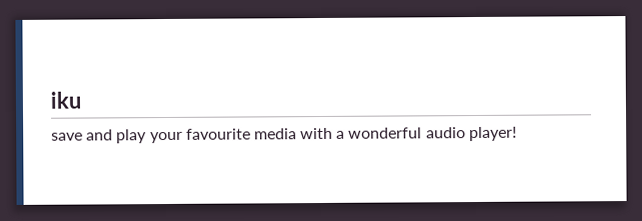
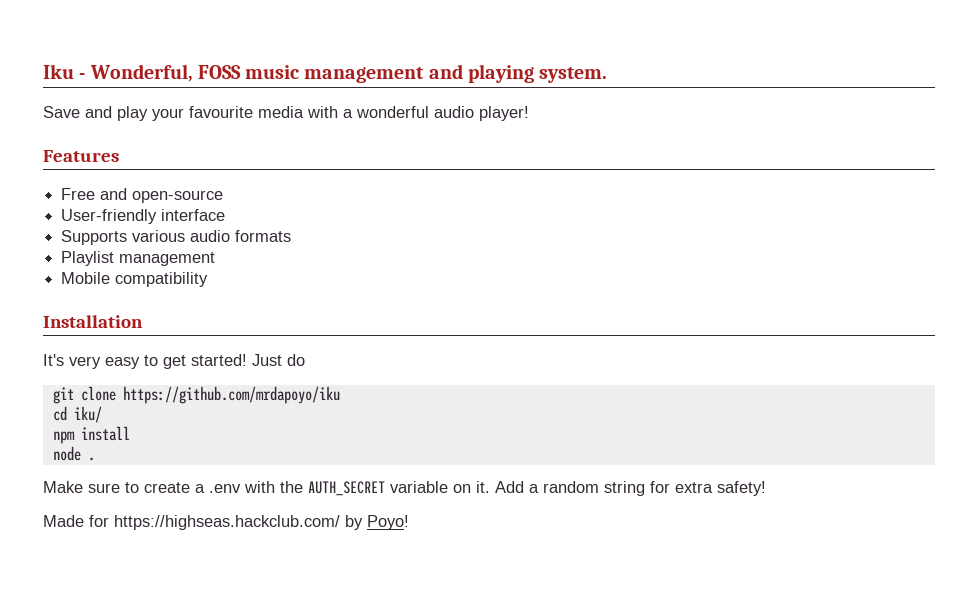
[50,91,81,109] [51,132,83,141] iku // save -> [43,64,608,83] [43,106,80,118] Iku - Wonderful, FOSS music management and playing system. // Save
(517, 134) none -> [43,150,119,162] [61,188,224,203] [61,209,226,224] [61,230,292,245] [61,251,216,266] [61,272,209,287] [43,315,143,328] [43,354,305,369] [52,386,340,404] [52,406,102,423] [52,426,130,444] [52,446,95,461] [43,481,766,496] [43,515,409,530] // Features // Free and open-source // User-friendly interface // Supports various audio formats // Playlist management // Mobile compatibility // Installation // It's very easy to get started! Just do // git clone https://github.com/mrdapoyo/iku // cd iku/ // npm install // node . // Make sure to create a .env with the AUTH_SECRET variable on it. Add a random string for extra safety! // Made for https://highseas.hackclub.com/ by Poyo!

